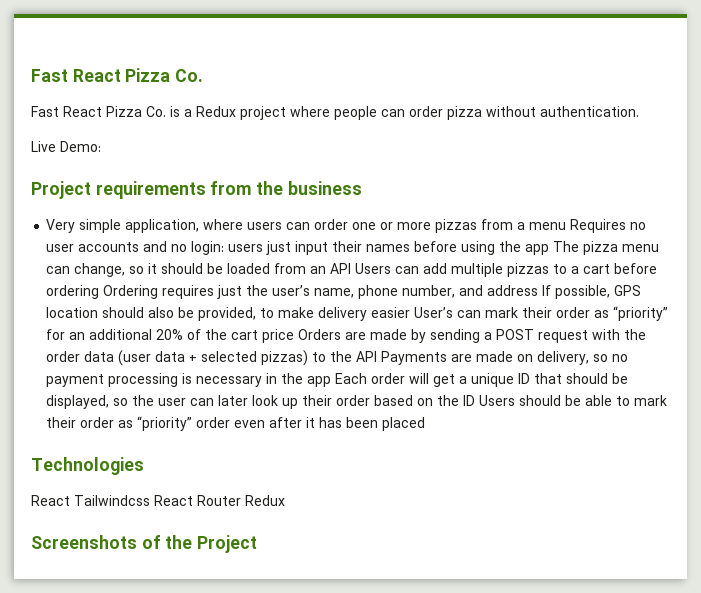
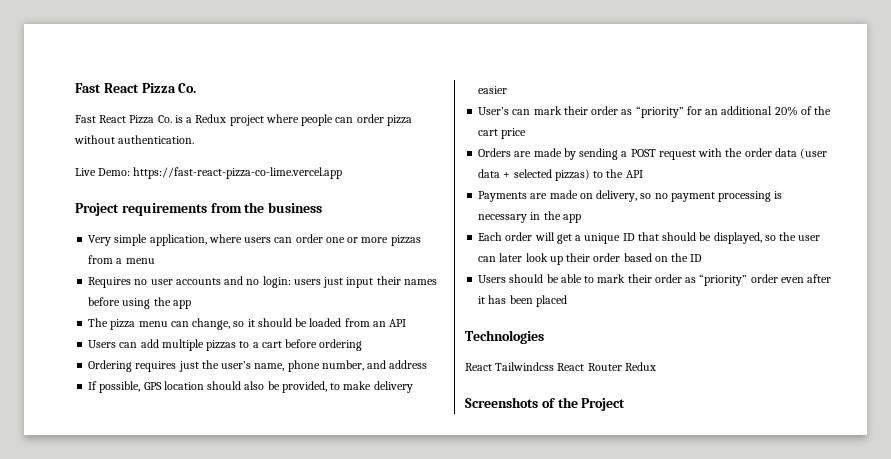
(101, 146) none -> [133,167,343,179] https://fast-react-pizza-co-lime.vercel.app
(567, 226) none -> (155, 261) //
(550, 249) none -> (191, 304) //
(352, 268) none -> (407, 323) //
(100, 292) none -> (363, 345) //
(539, 290) none -> (428, 364) //
(411, 312) none -> (508, 90) //
(295, 336) none -> (527, 133) //
(378, 356) none -> (643, 174) //
(332, 381) none -> (581, 218) //
(476, 400) none -> (703, 258) //

